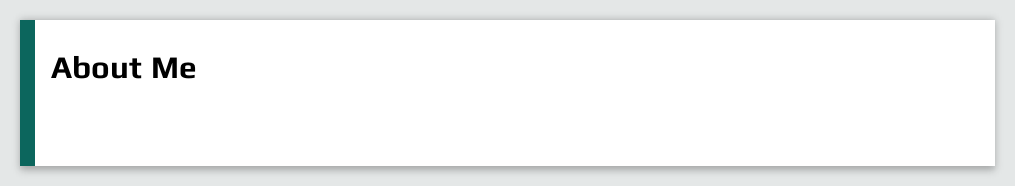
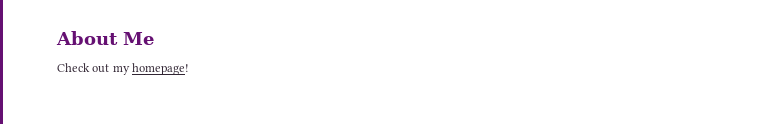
(197, 68) none -> [57,63,190,75] // Check out my homepage!

